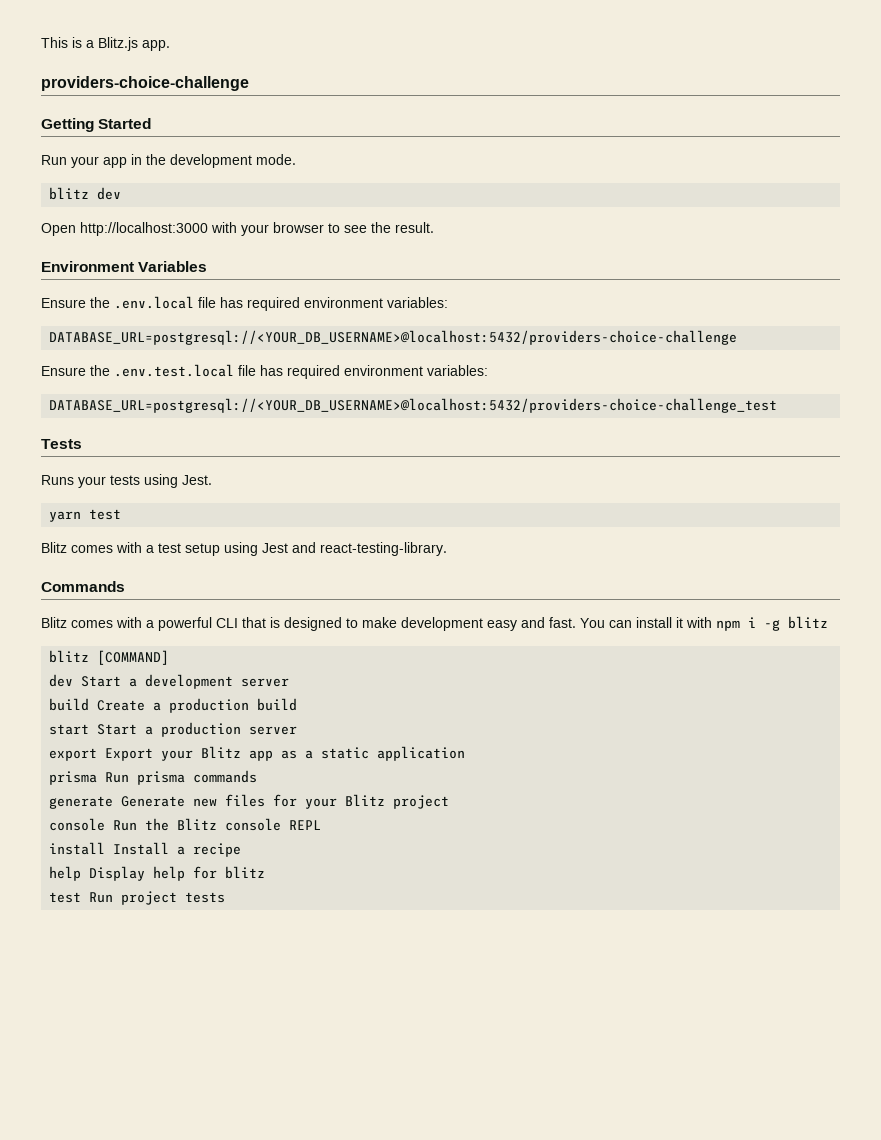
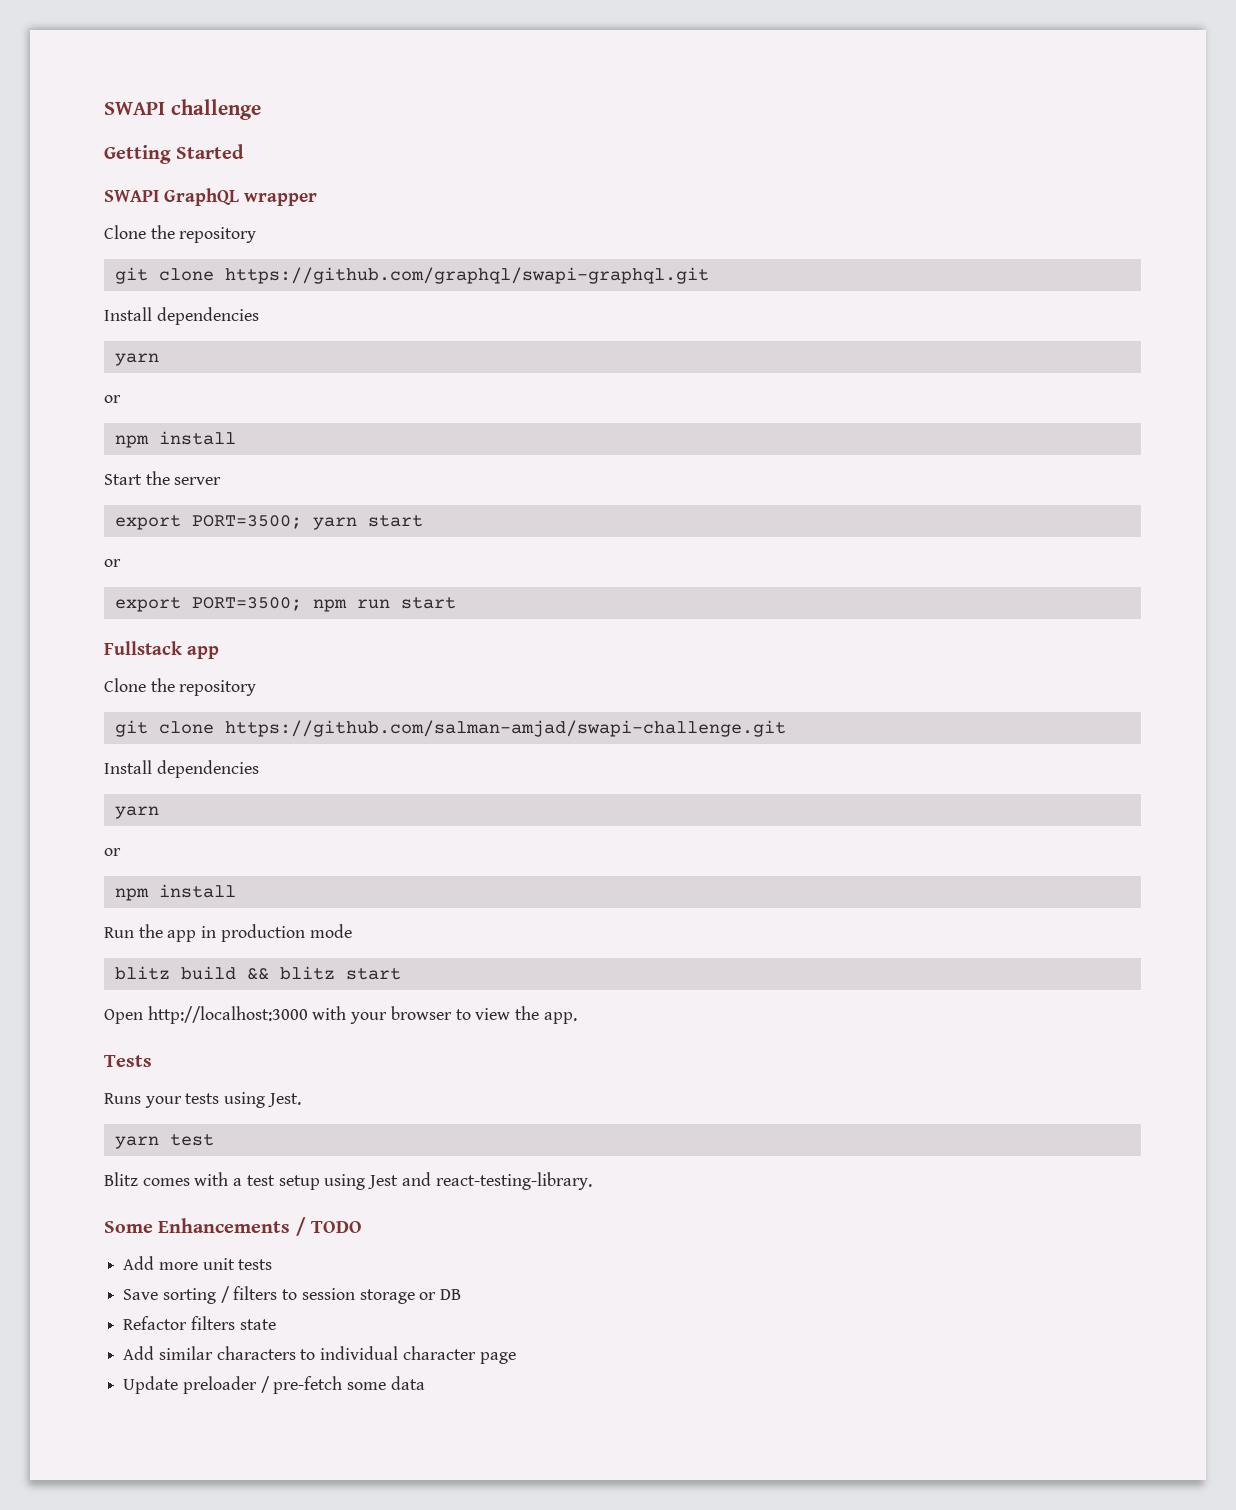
[41,37,170,51] [41,76,249,91] [41,118,152,132] [41,155,99,168] This is a Blitz.js app. // providers-choice-challenge // Getting Started // Run your -> [104,99,261,120] [104,144,245,164] [104,188,317,206] [104,225,257,243] [114,267,709,284] [104,307,259,325] [114,353,159,366] [104,395,121,403] [114,431,236,448] [104,471,222,485] [114,515,423,530] [104,559,121,567] [114,597,456,612] [104,641,219,659] [104,678,257,696] [114,720,786,737] [104,760,259,778] [114,806,159,819] [104,848,121,856] [114,884,236,901] [104,924,163,938] SWAPI challenge // Getting Started // SWAPI GraphQL wrapper // Clone the repository // git clone https://github.com/graphql/swapi-graphql.git // Install dependencies // yarn // or // npm install // Start the server // export PORT=3500; yarn start // or // export PORT=3500; npm run start // Fullstack app // Clone the repository // git clone https://github.com/salman-amjad/swapi-challenge.git // Install dependencies // yarn // or // npm install // Run the
[146,154,296,168] [49,187,122,200] the development mode. // blitz dev -> [220,924,352,942] [114,966,401,980] production mode // blitz build && blitz start
[344,222,434,233] [41,261,208,272] [41,296,448,311] [49,330,738,345] [41,364,488,379] [49,398,778,413] see the result. // Environment Variables // Ensure the .env.local file has required environment variables: // DATABASE_URL=postgresql://<YOUR_DB_USERNAME>@localhost:5432/providers-choice-challenge // Ensure the .env.test.local file has required environment variables: // DATABASE_URL=postgresql://<YOUR_DB_USERNAME>@localhost:5432/providers-choice-challenge_test -> [475,1006,577,1024] view the app.
[41,581,125,592] [41,616,828,631] [49,650,170,665] [49,674,290,689] [49,698,298,713] [49,722,298,737] [49,746,466,761] [49,770,258,785] [49,794,450,809] [49,818,322,831] [49,842,242,857] [49,866,266,881] [49,891,226,905] Commands // Blitz comes with a powerful CLI that is designed to make development easy and fast. You can install it with npm i -g blitz // blitz [COMMAND] // dev Start a development server // build Create a production build // start Start a production server // export Export your Blitz app as a static application // prisma Run prisma commands // generate Generate new files for your Blitz project // console Run the Blitz console REPL // install Install a recipe // help Display help for blitz // test Run project tests -> [104,1217,362,1236] [123,1256,273,1270] [123,1286,462,1304] [123,1316,276,1330] [123,1346,516,1364] [123,1376,425,1394] Some Enhancements / TODO // Add more unit tests // Save sorting / filters to session storage or DB // Refactor filters state // Add similar characters to individual character page // Update preloader / pre-fetch some data

